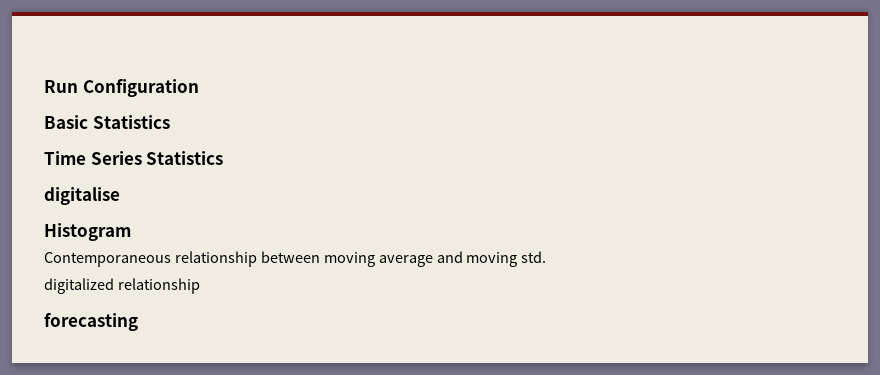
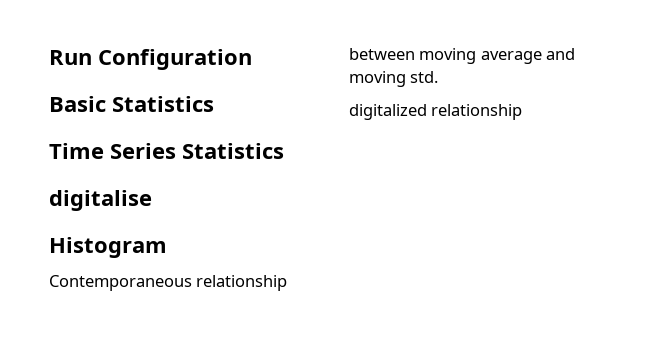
[44,313,138,331] // forecasting -> (523, 112) none

